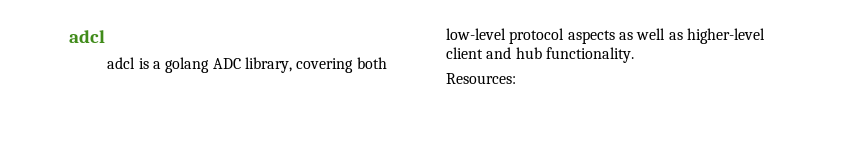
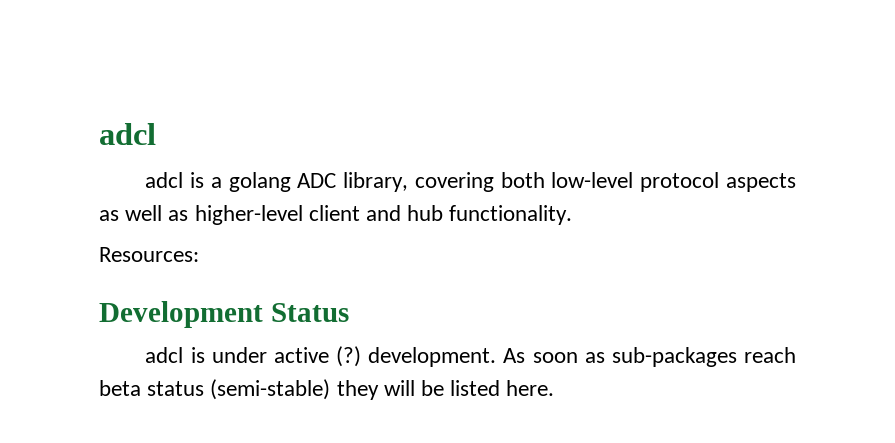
(516, 78) none -> [99,301,349,328] [145,346,796,367] [99,379,555,400] // Development Status // adcl is under active (?) development. As soon as sub-packages reach beta status (semi-stable) they will be listed here.

